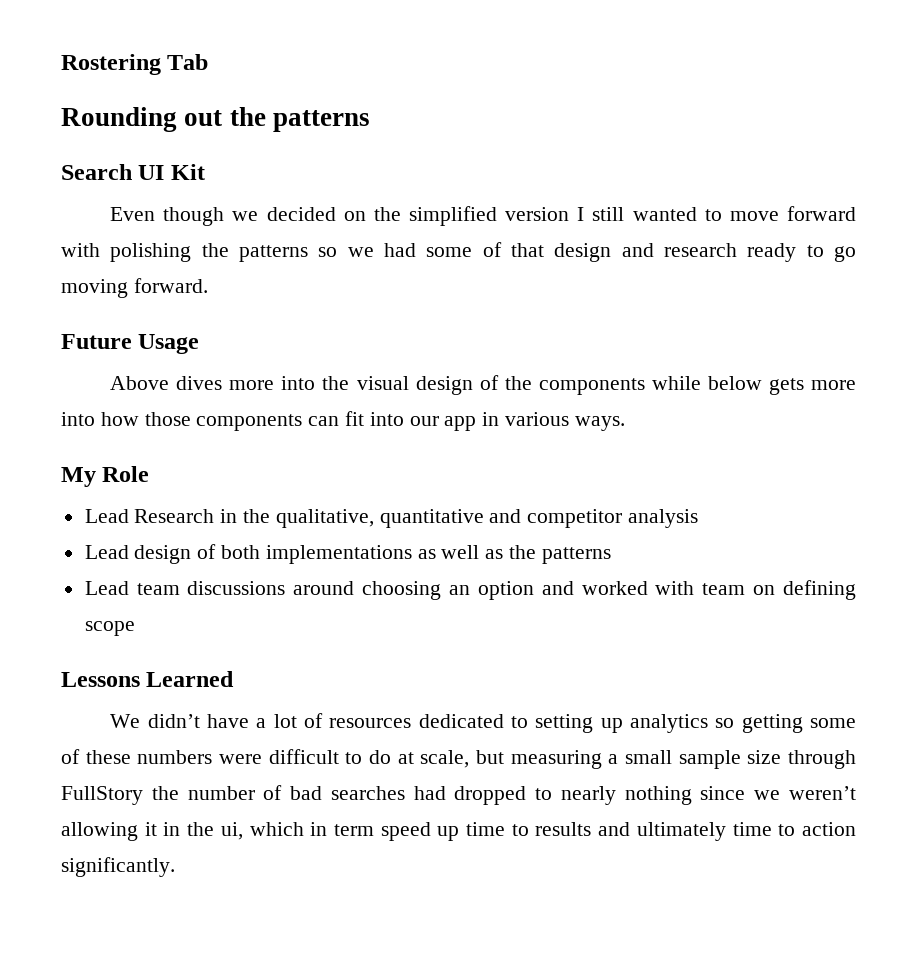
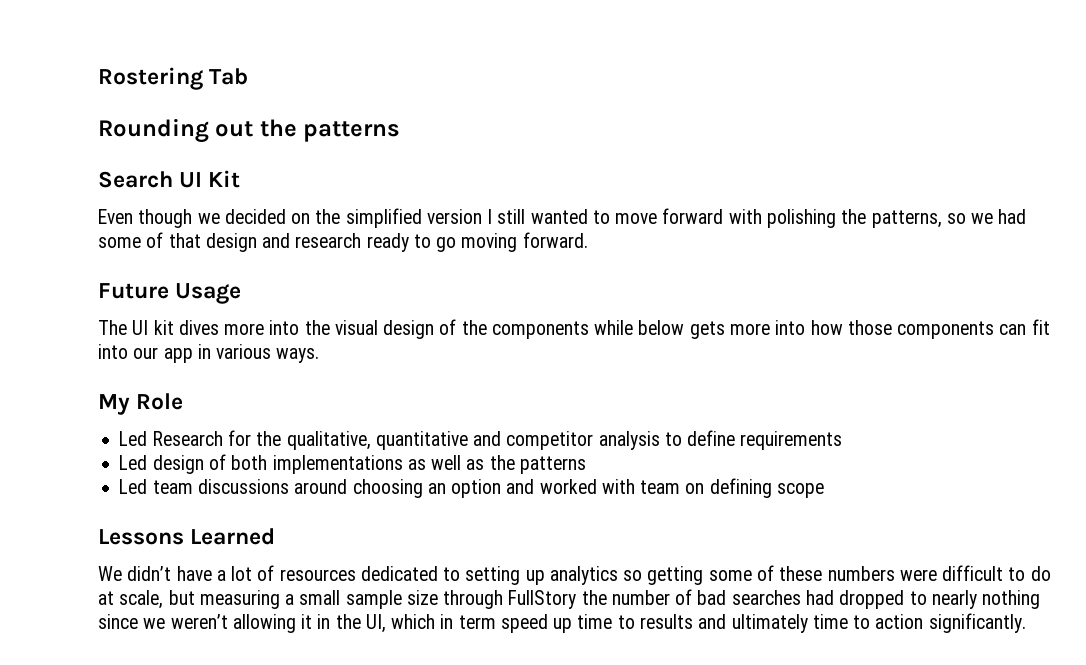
[239,245,308,262] patterns -> [871,210,942,228] patterns,
[110,376,170,390] Above -> [98,320,174,335] The UI kit
[84,509,238,523] Lead Research in -> [119,430,251,446] Led Research for
[84,545,129,559] // Lead -> [664,430,843,450] [119,455,148,470] to define requirements // Led
[84,581,129,595] Lead -> [119,479,148,494] Led
[220,822,243,840] ui, -> [365,614,386,633] UI,

